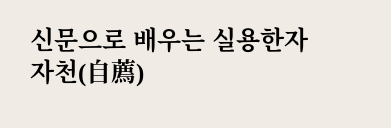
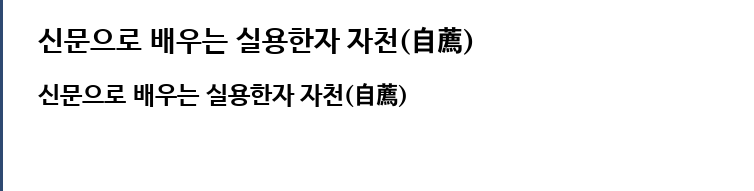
[30,27,309,53] [30,59,144,87] 신문으로 배우는 실용한자 자천(自薦) -> [38,26,476,55] [38,82,409,108] 신문으로 배우는 실용한자 자천(自薦) // 신문으로 배우는 실용한자 자천(自薦)

